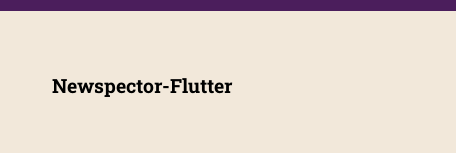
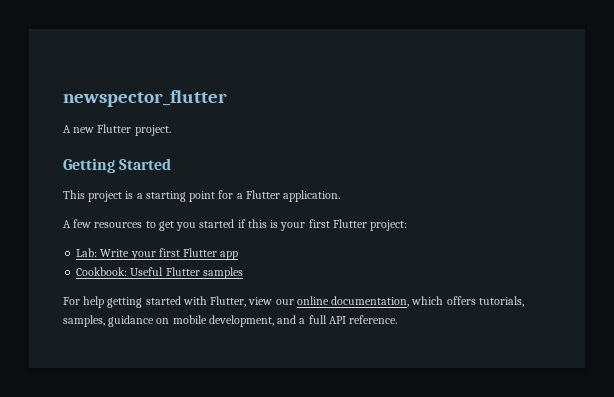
[52,78,233,97] Newspector-Flutter -> [63,90,227,107] [63,124,171,136] [63,158,172,173] [63,190,341,202] [63,219,408,231] [76,248,239,260] [76,267,243,279] [63,296,524,308] [63,315,398,327] newspector_flutter // A new Flutter project. // Getting Started // This project is a starting point for a Flutter application. // A few resources to get you started if this is your first Flutter project: // Lab: Write your first Flutter app // Cookbook: Useful Flutter samples // For help getting started with Flutter, view our online documentation, which offers tutorials, samples, guidance on mobile development, and a full API reference.

